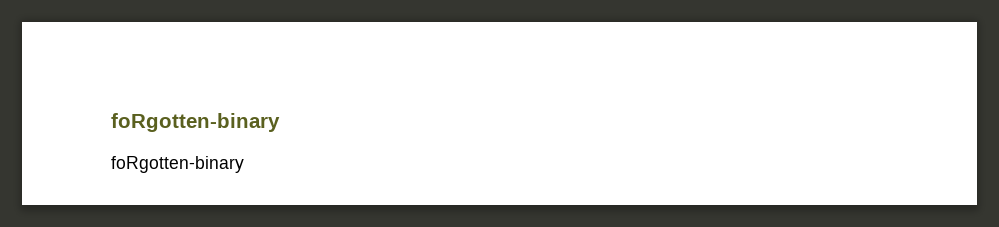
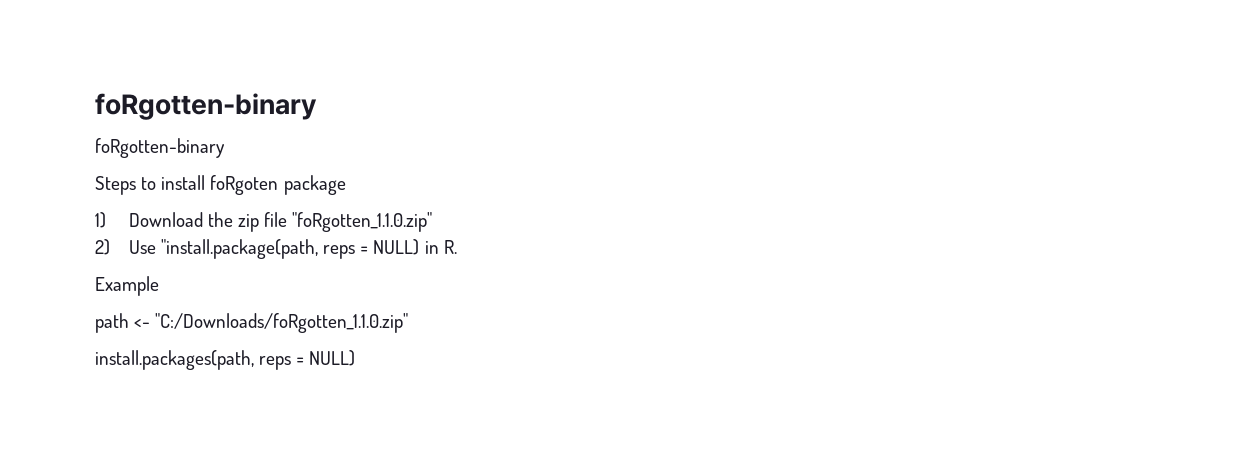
(244, 164) none -> [95,175,346,195] [95,212,433,232] [95,239,457,259] [95,276,159,296] [95,313,409,333] [95,350,356,370] // Steps to install foRgoten package // 1) Download the zip file "foRgotten_1.1.0.zip" // 2) Use "install.package(path, reps = NULL) in R. // Example // path <- "C:/Downloads/foRgotten_1.1.0.zip" // install.packages(path, reps = NULL)

